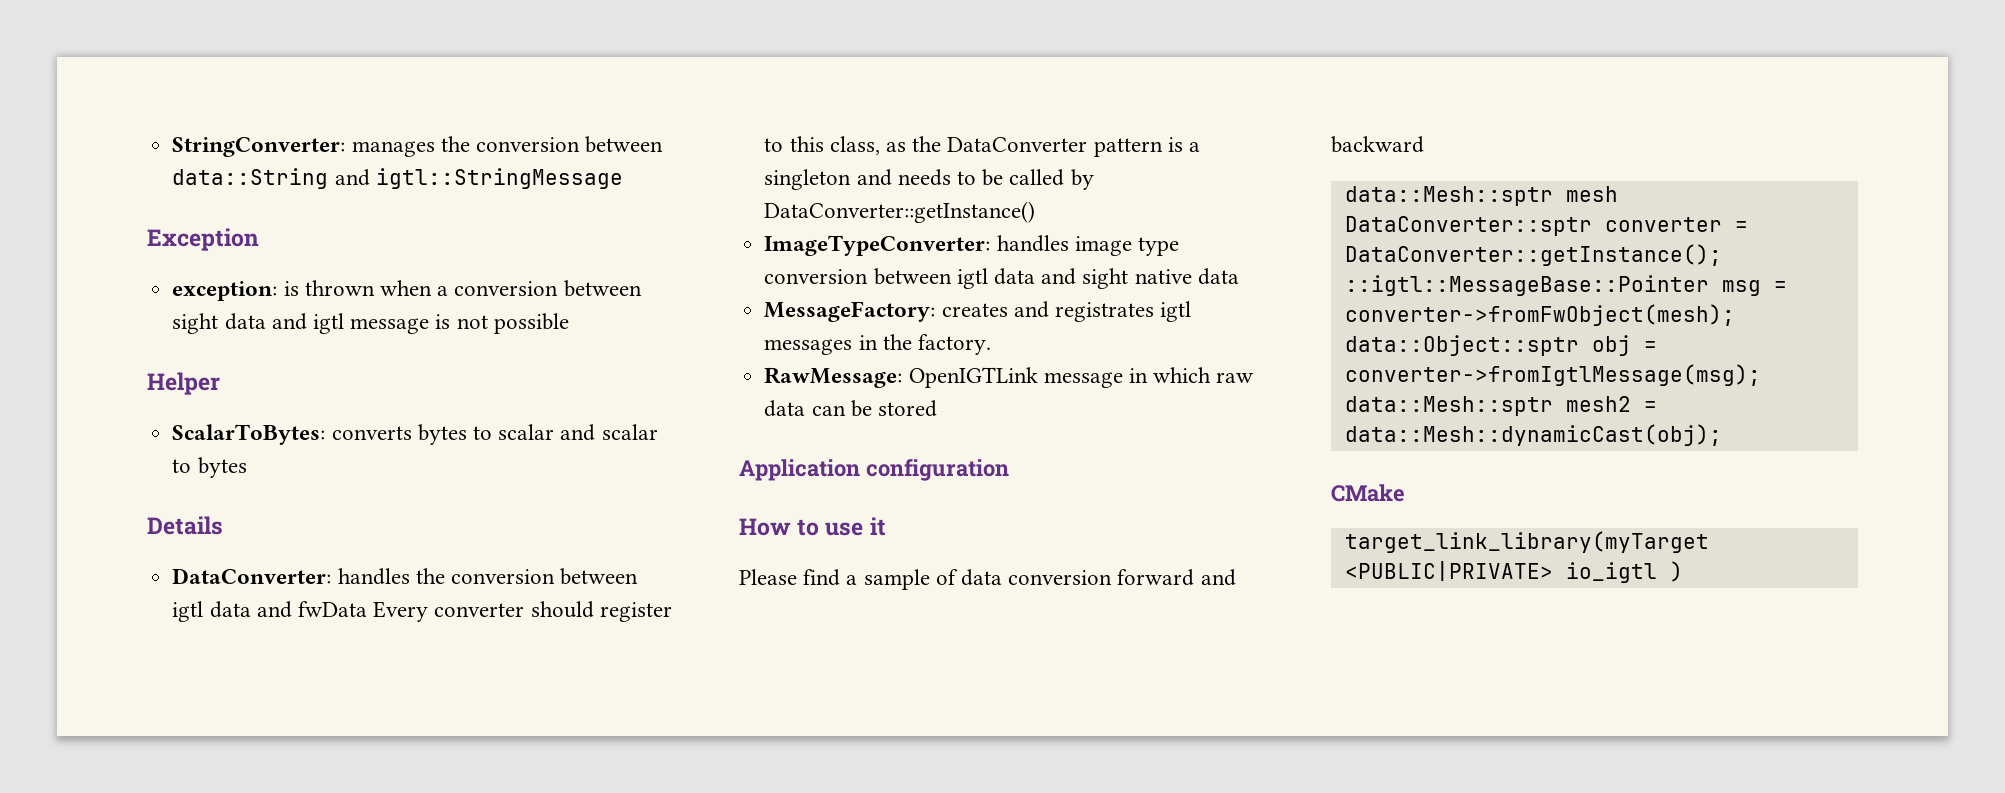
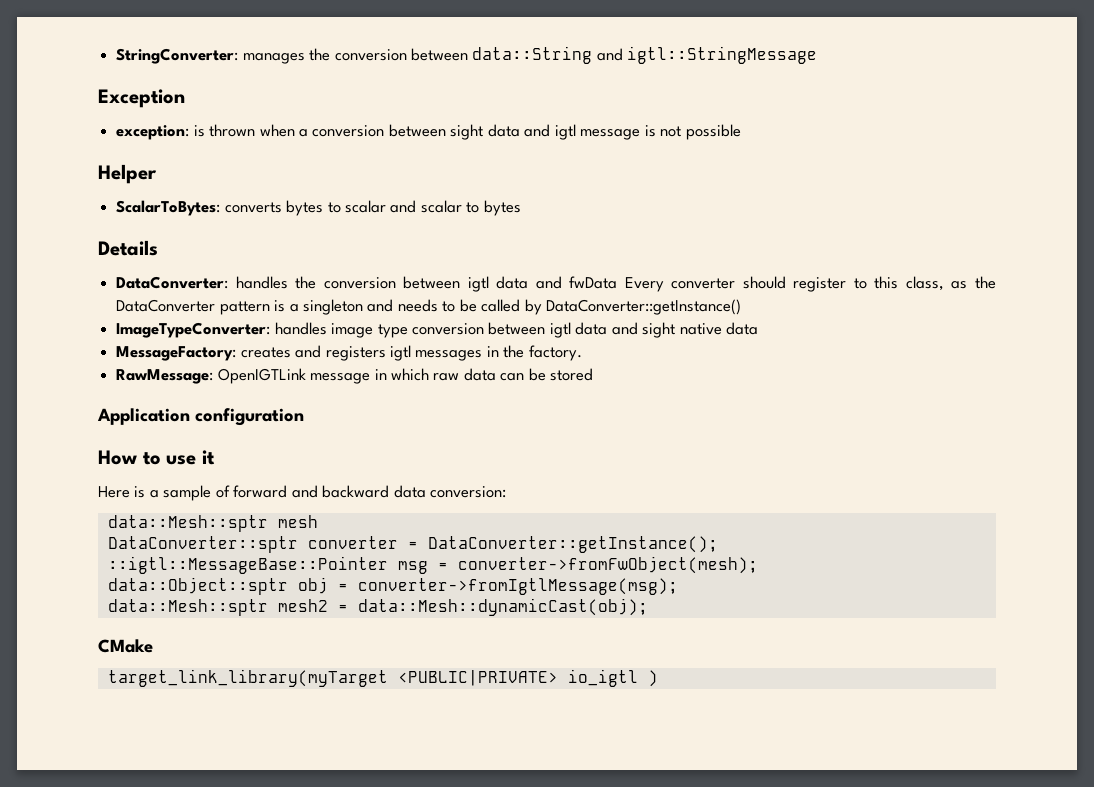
[1054,302,1154,322] registrates -> [325,346,386,361] registers
[739,569,841,586] Please find -> [98,486,146,498] Here is
[961,569,1113,586] data conversion -> (230, 491) none
(1424, 144) none -> [393,485,507,498] data conversion:

